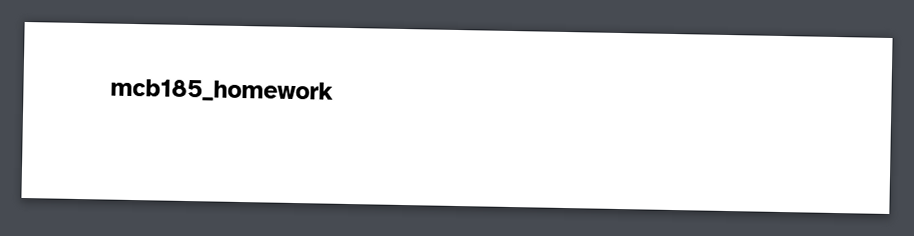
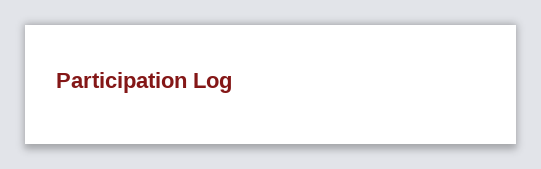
[110,78,334,103] mcb185_homework -> [56,72,232,93] Participation Log

